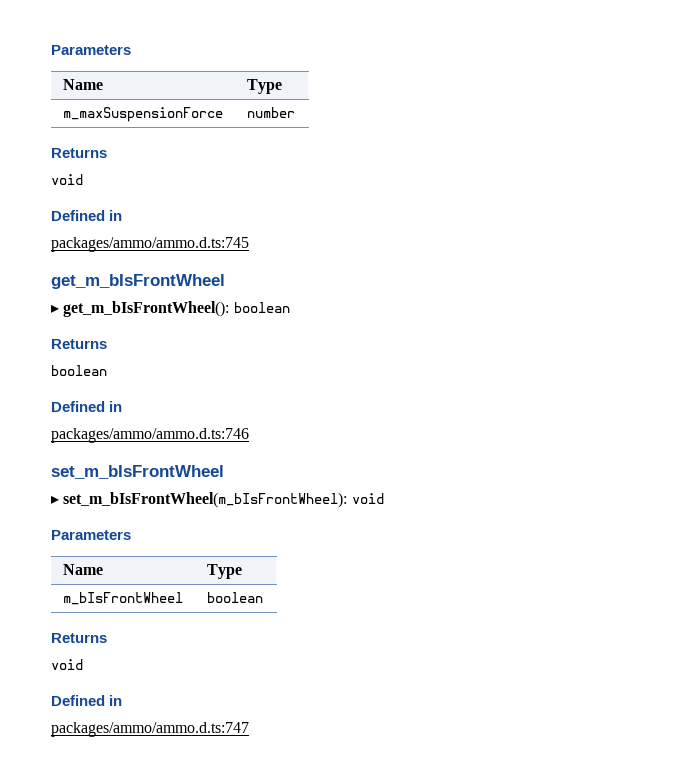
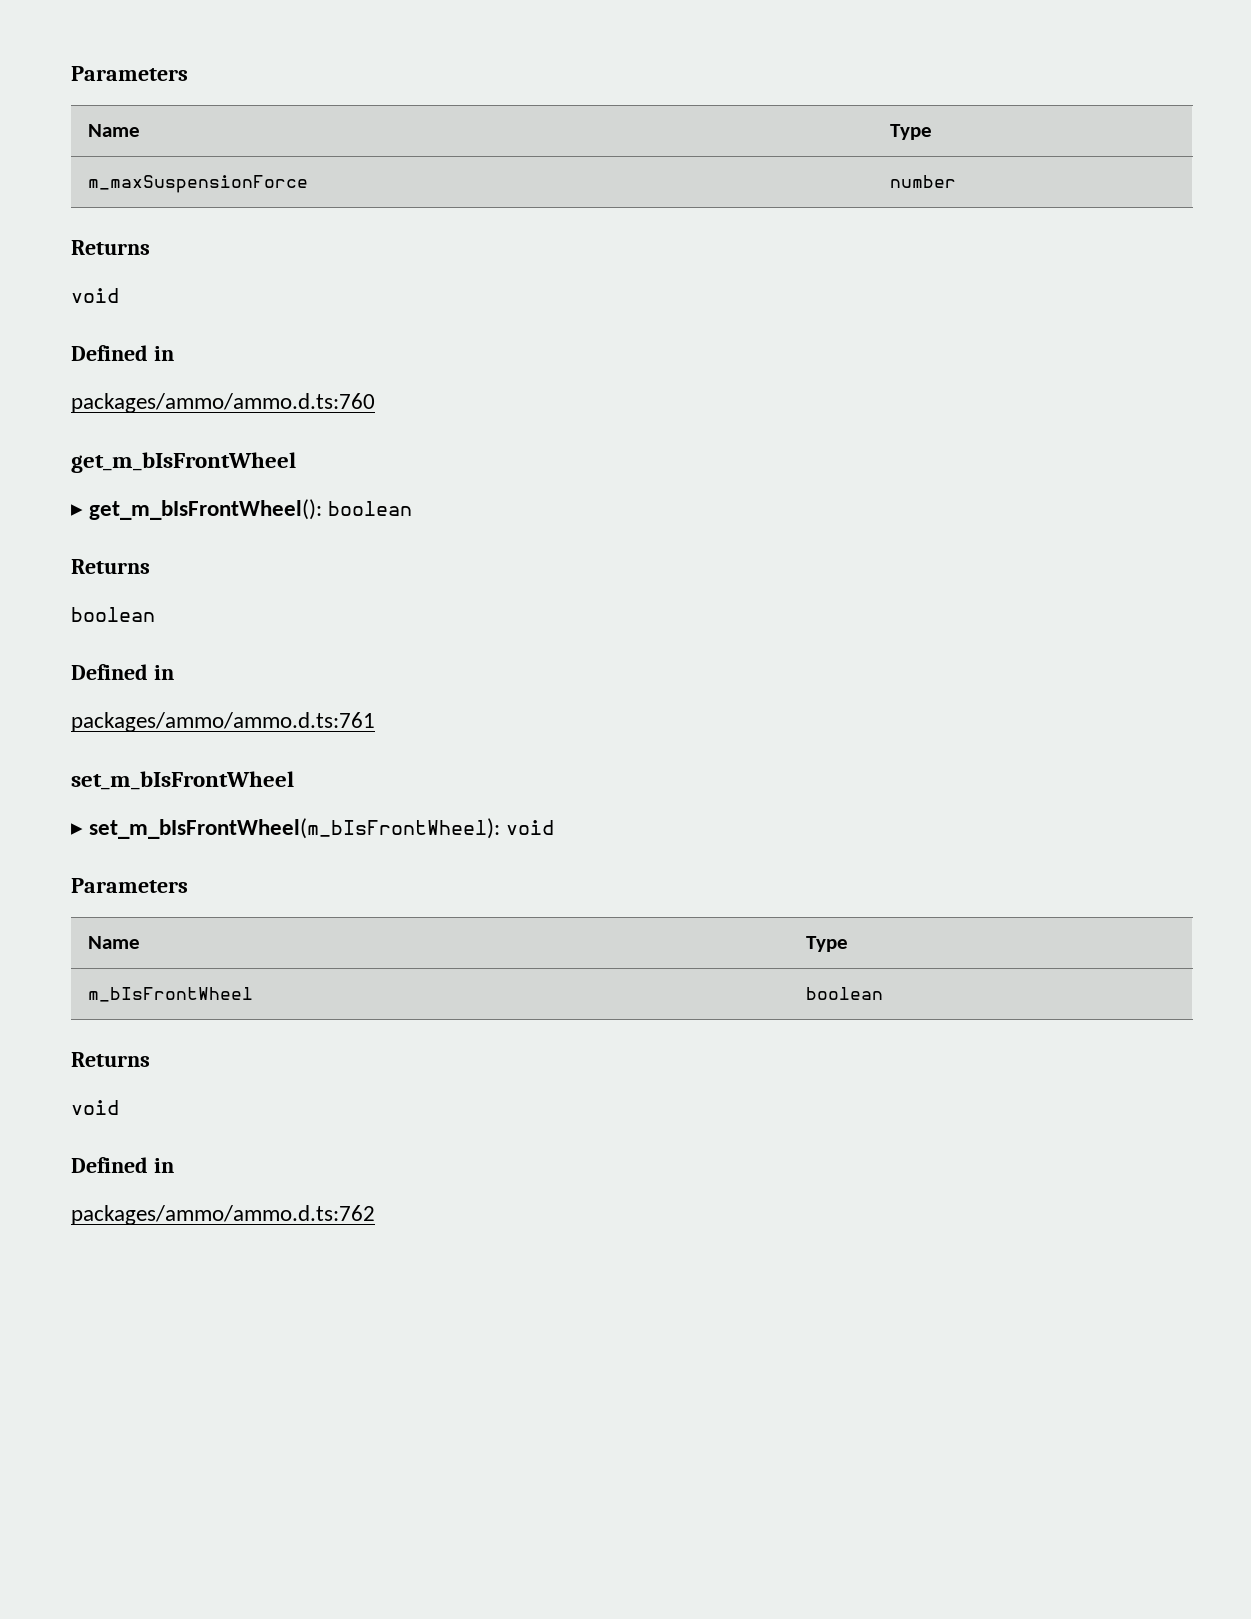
[51,237,249,252] packages/ammo/ammo.d.ts:745 -> [71,393,375,413] packages/ammo/ammo.d.ts:760
[51,428,249,443] packages/ammo/ammo.d.ts:746 -> [71,712,375,732] packages/ammo/ammo.d.ts:761
[51,722,249,737] packages/ammo/ammo.d.ts:747 -> [71,1205,375,1225] packages/ammo/ammo.d.ts:762

